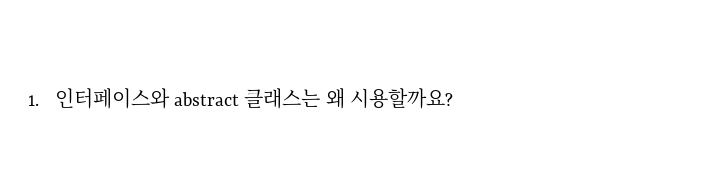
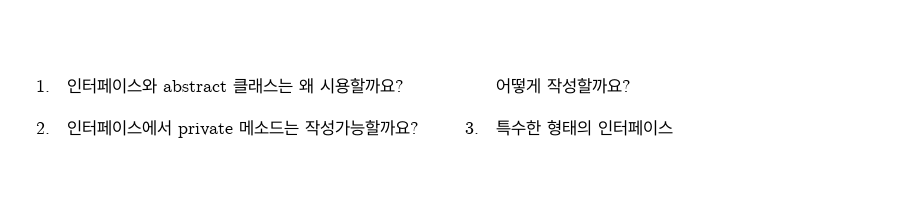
(454, 98) none -> [36,120,419,138] [495,78,631,94] [465,120,673,136] // 2. 인터페이스에서 private 메소드는 작성가능할까요? 어떻게 작성할까요? // 3. 특수한 형태의 인터페이스

